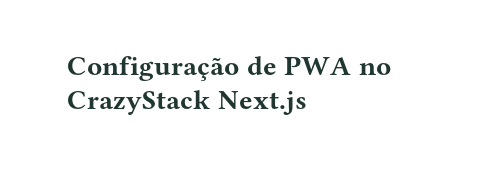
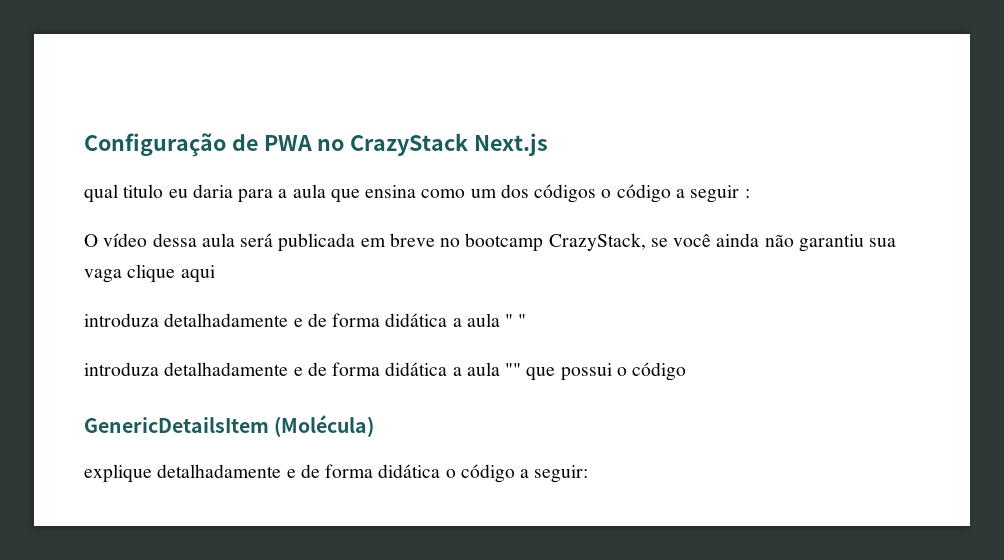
(307, 103) none -> [84,184,750,203] [84,233,897,252] [84,264,215,283] [84,313,527,327] [84,362,687,381] [84,415,375,437] [84,464,589,483] // qual titulo eu daria para a aula que ensina como um dos códigos o código a seguir : // O vídeo dessa aula será publicada em breve no bootcamp CrazyStack, se você ainda não garantiu sua vaga clique aqui // introduza detalhadamente e de forma didática a aula " " // introduza detalhadamente e de forma didática a aula "" que possui o código // GenericDetailsItem (Molécula) // explique detalhadamente e de forma didática o código a seguir:

